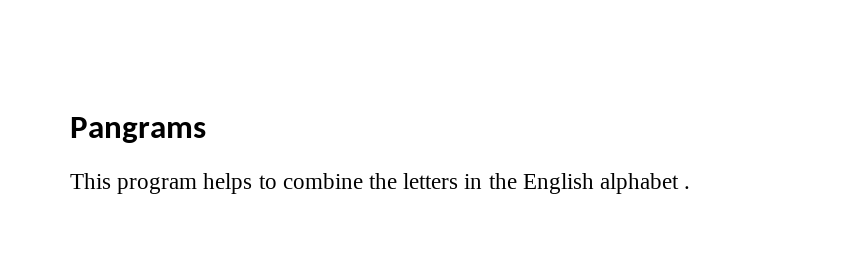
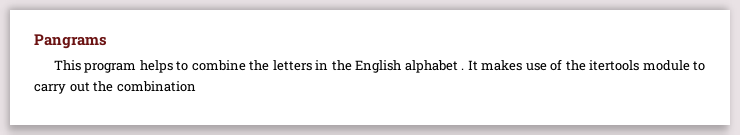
(691, 187) none -> [467,59,706,71] [34,81,196,94] It makes use of the itertools module to carry out the combination

